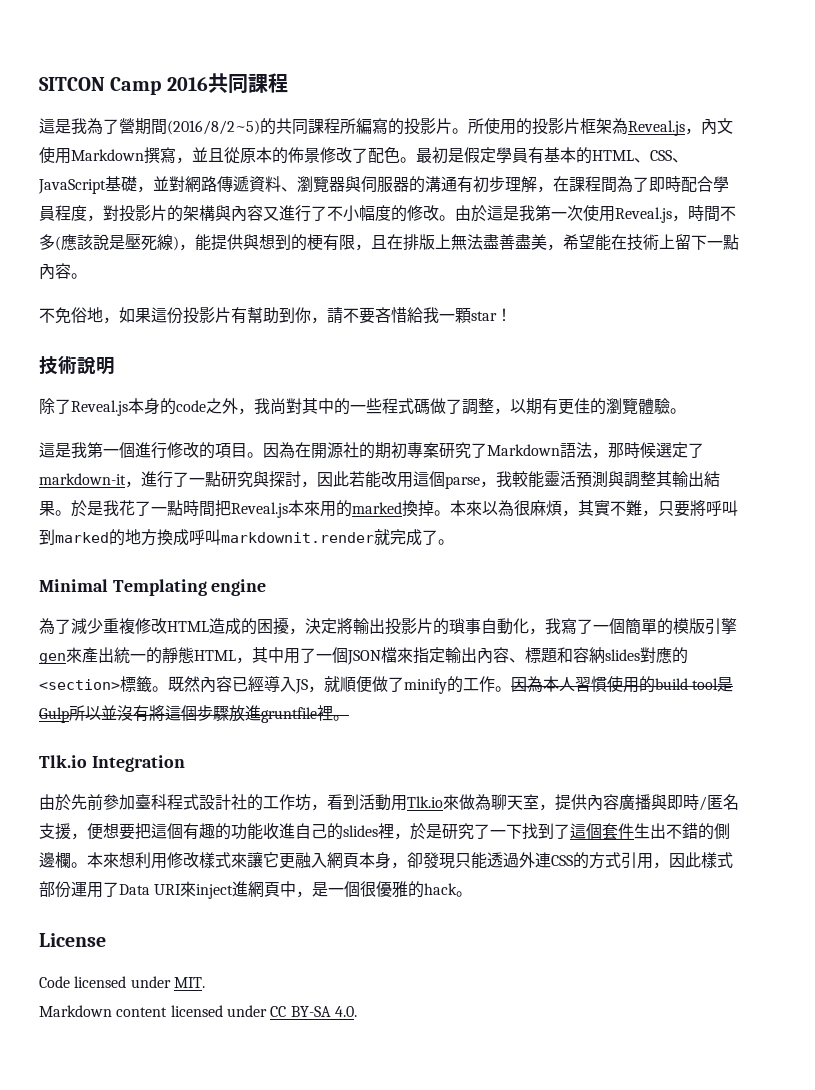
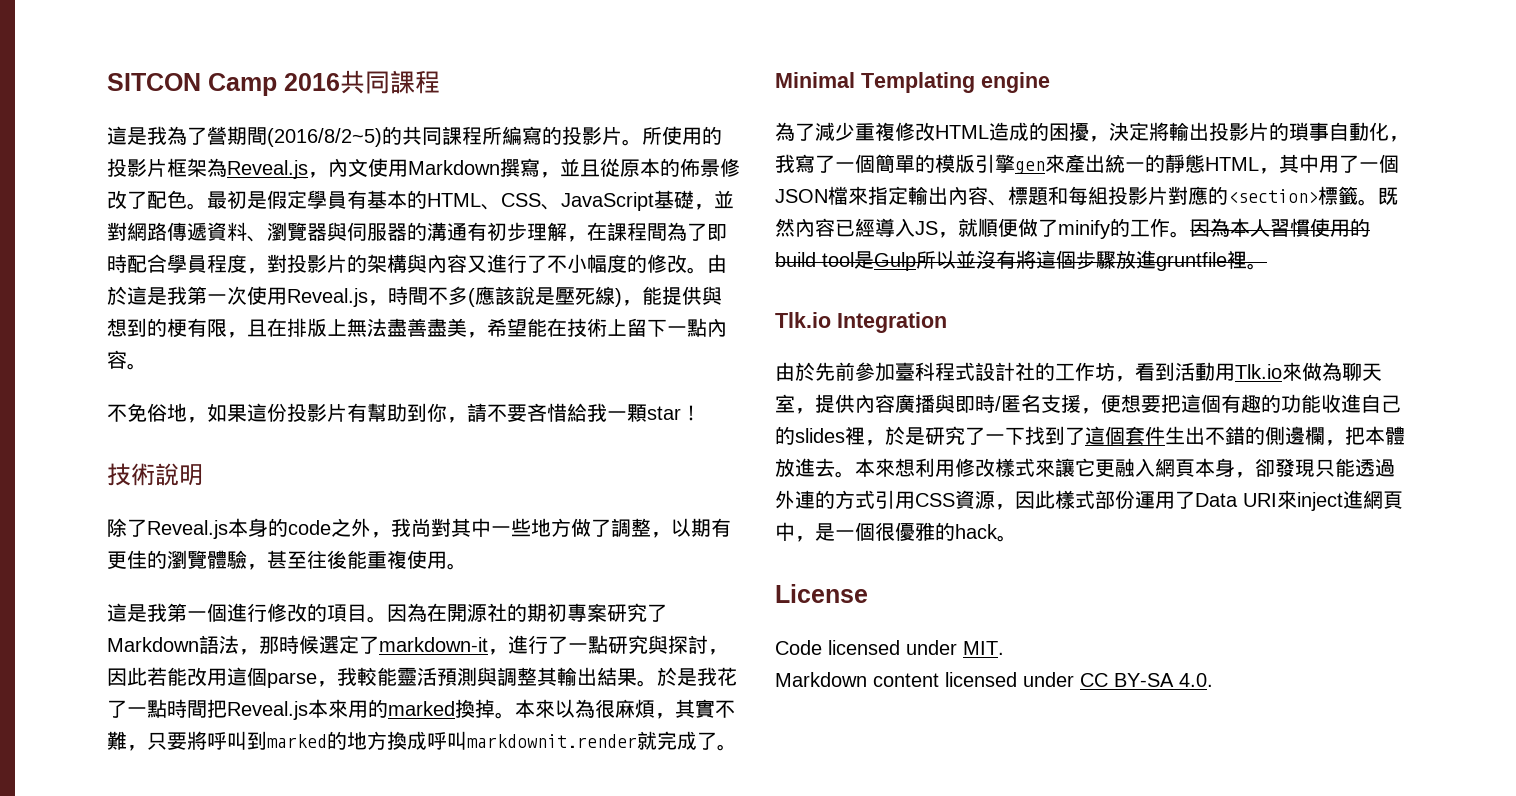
[334,398,430,415] 的一些程式碼 -> [491,518,571,537] 一些地方
(670, 406) none -> [247,550,447,570] ，甚至往後能重複使用
[573,647,640,664] 容納slides -> [1068,186,1168,205] 每組投影片
(71, 860) none -> [1325,426,1405,446] [775,458,835,477] ，把本體放進去
[551,855,573,866] CSS -> (815, 499) none
(653, 861) none -> [915,490,995,509] CSS資源

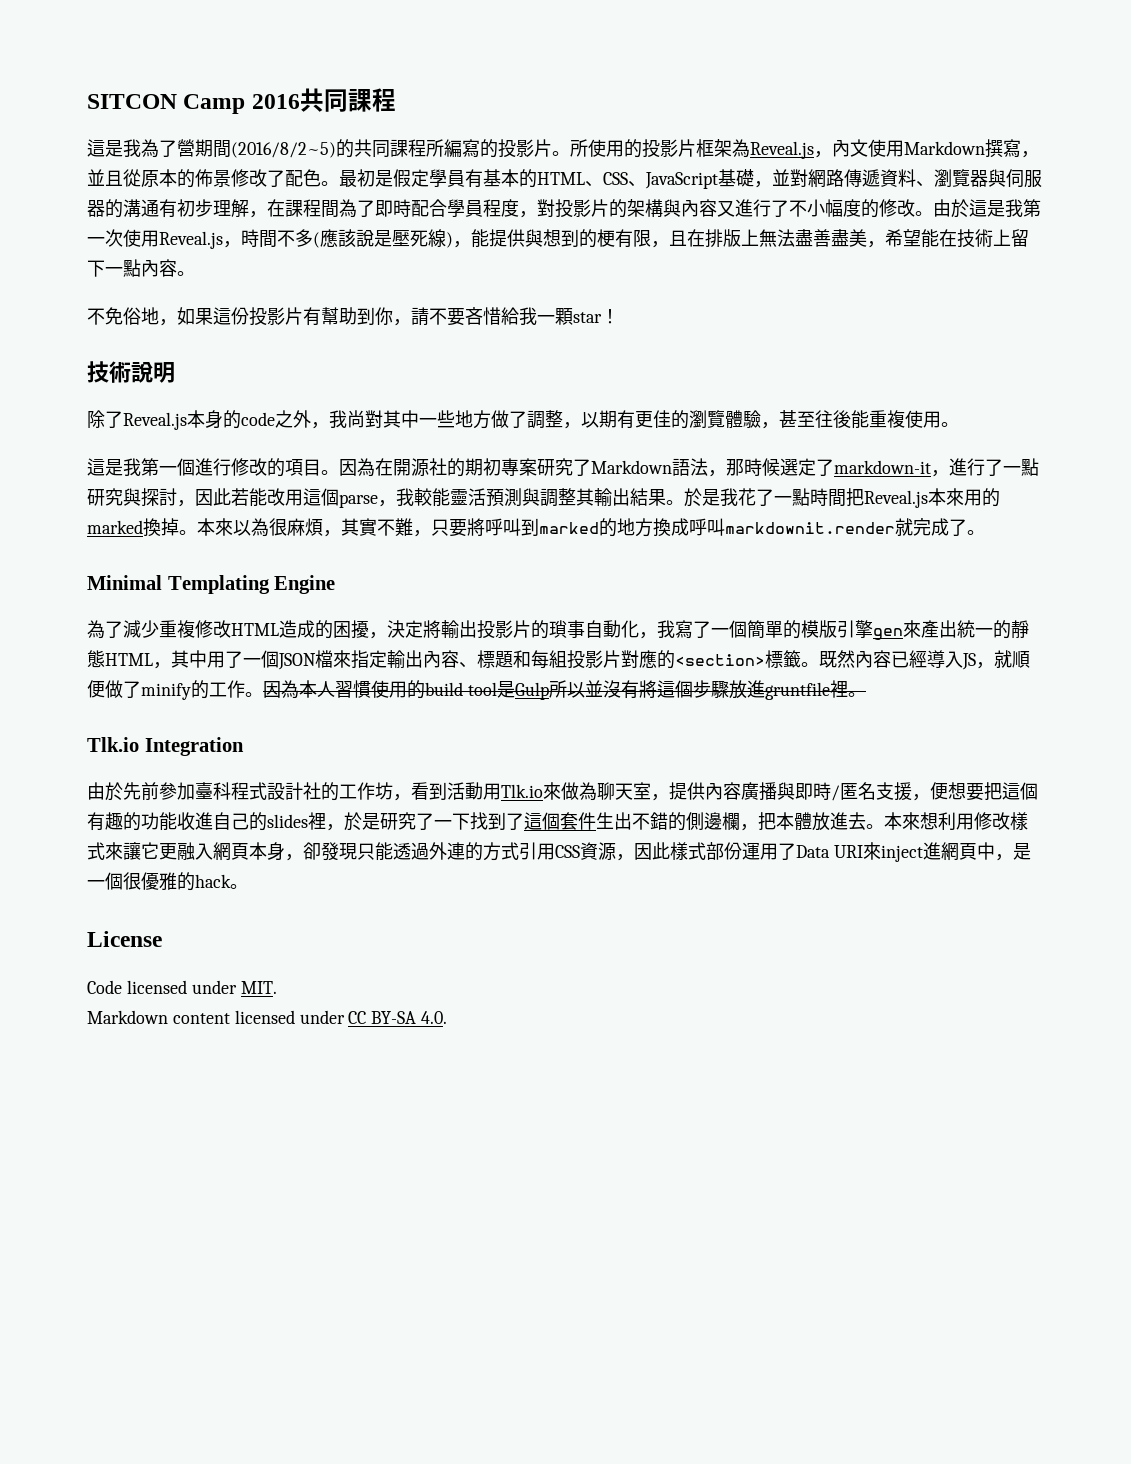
[981,72,1050,93] engine -> [274,575,336,594] Engine

